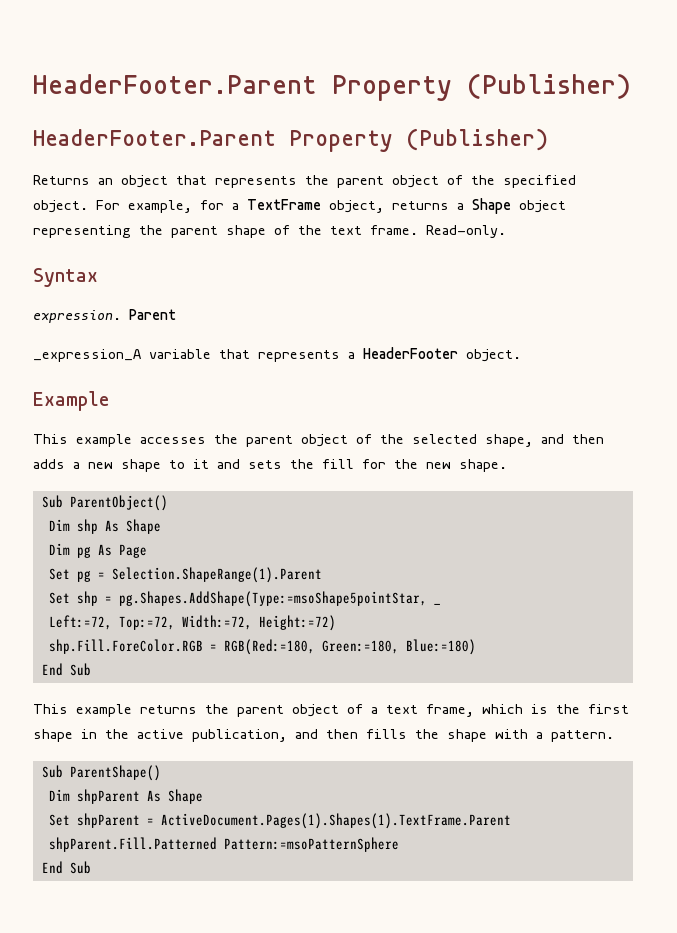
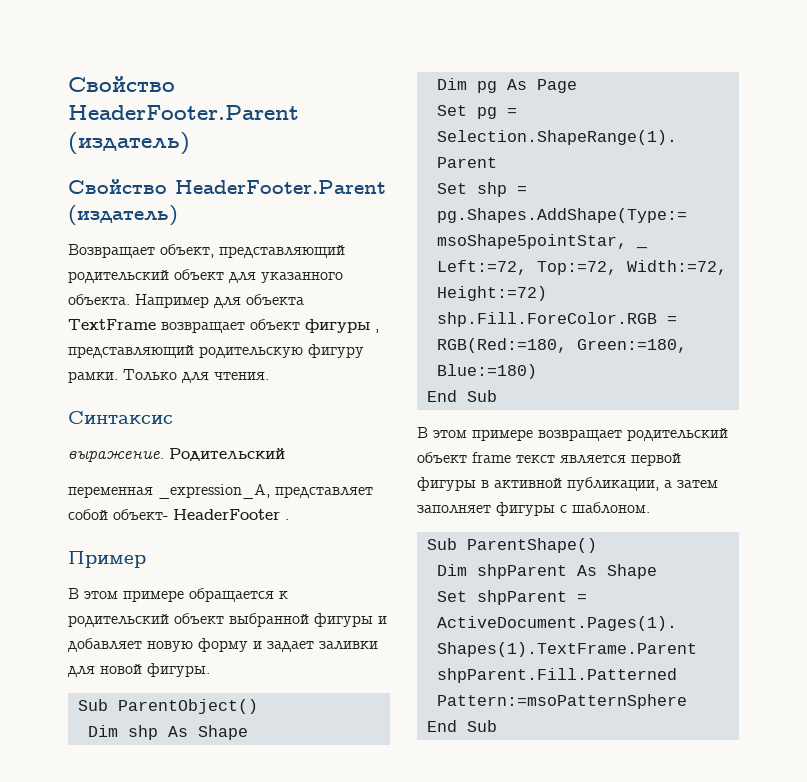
[33,74,631,101] [33,128,548,152] [33,175,576,188] [33,198,566,214] [33,225,506,238] [33,268,98,287] [33,309,176,323] [33,347,521,362] [33,391,109,411] [33,434,604,447] [33,459,507,472] HeaderFooter.Parent Property (Publisher) // HeaderFooter.Parent Property (Publisher) // Returns an object that represents the parent object of the specified object. For example, for a TextFrame object, returns a Shape object representing the parent shape of the text frame. Read-only. // Syntax // expression. Parent // _expression_A variable that represents a HeaderFooter object. // Example // This example accesses the parent object of the selected shape, and then adds a new shape to it and sets the fill for the new shape. -> [68,76,175,92] [68,105,299,120] [68,132,190,155] [68,179,386,194] [68,205,178,226] [68,244,345,258] [68,269,343,283] [68,294,304,308] [68,319,379,333] [68,344,364,358] [68,369,269,383] [68,411,173,424] [68,448,285,462] [68,484,373,499] [68,509,289,520] [68,551,146,568] [68,588,288,602] [68,613,387,627] [68,638,378,652] [68,663,210,677] Свойство HeaderFooter.Parent (издатель) // Свойство HeaderFooter.Parent (издатель) // Возвращает объект, представляющий родительский объект для указанного объекта. Например для объекта TextFrame возвращает объект фигуры , представляющий родительскую фигуру рамки. Только для чтения. // Синтаксис // выражение. Родительский // переменная _expression_A, представляет собой объект- HeaderFooter . // Пример // В этом примере обращается к родительский объект выбранной фигуры и добавляет новую форму и задает заливки для новой фигуры.
[33,704,629,717] [33,729,614,742] This example returns the parent object of a text frame, which is the first shape in the active publication, and then fills the shape with a pattern. -> [417,427,728,441] [417,452,681,466] [417,477,718,491] [417,502,650,516] В этом примере возвращает родительский объект frame текст является первой фигуры в активной публикации, а затем заполняет фигуры с шаблоном.

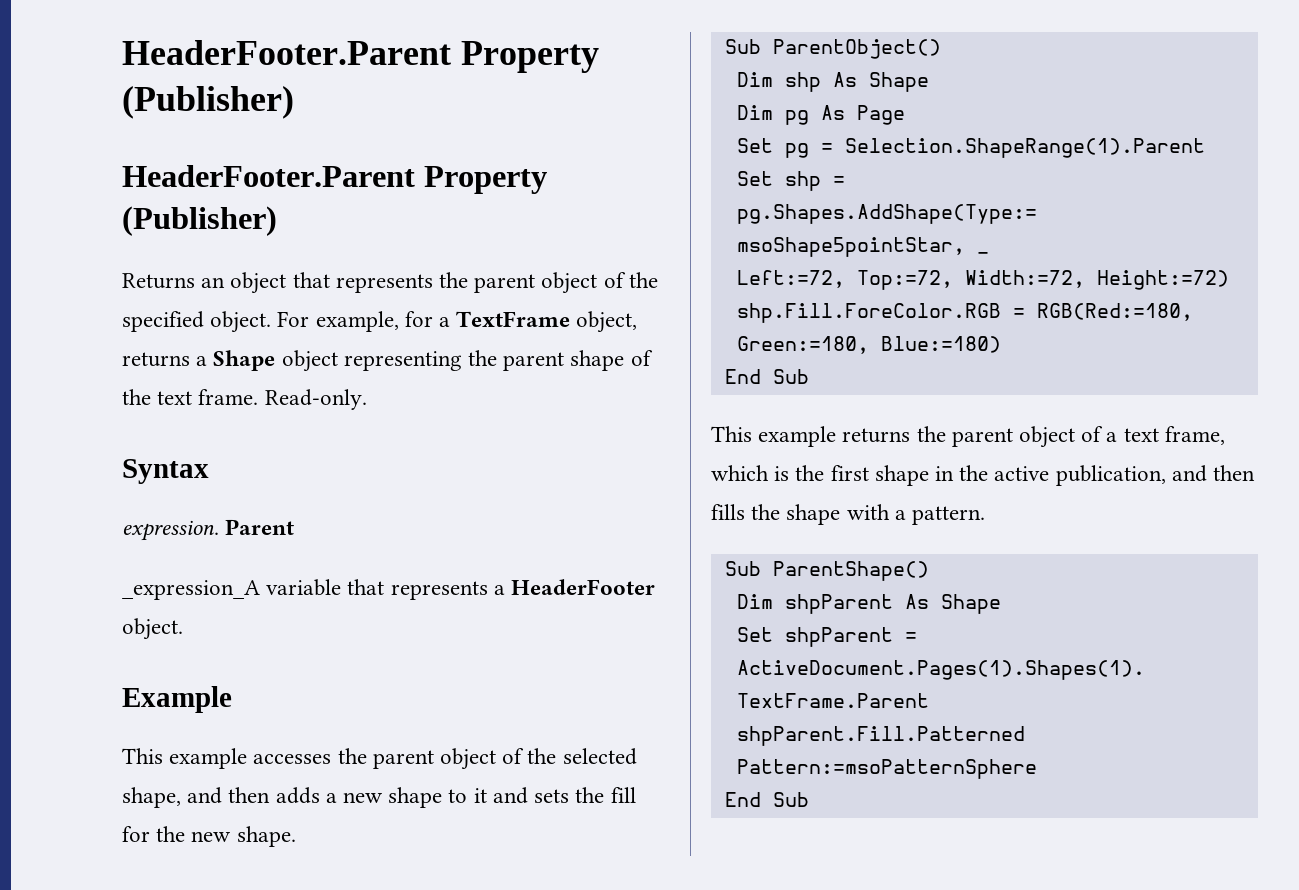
[68,76,175,92] [68,105,299,120] [68,132,190,155] [68,179,386,194] [68,205,178,226] [68,244,345,258] [68,269,343,283] [68,294,304,308] [68,319,379,333] [68,344,364,358] [68,369,269,383] [68,411,173,424] [68,448,285,462] [68,484,373,499] [68,509,289,520] [68,551,146,568] [68,588,288,602] [68,613,387,627] [68,638,378,652] [68,663,210,677] Свойство HeaderFooter.Parent (издатель) // Свойство HeaderFooter.Parent (издатель) // Возвращает объект, представляющий родительский объект для указанного объекта. Например для объекта TextFrame возвращает объект фигуры , представляющий родительскую фигуру рамки. Только для чтения. // Синтаксис // выражение. Родительский // переменная _expression_A, представляет собой объект- HeaderFooter . // Пример // В этом примере обращается к родительский объект выбранной фигуры и добавляет новую форму и задает заливки для новой фигуры. -> [122,40,599,73] [122,86,294,119] [122,165,547,194] [122,206,277,236] [122,272,658,294] [122,311,638,333] [122,350,653,372] [122,389,367,410] [122,459,209,484] [122,519,295,541] [122,579,656,600] [122,618,183,640] [122,686,232,713] [122,748,637,770] [122,787,636,808] [122,826,296,847] HeaderFooter.Parent Property (Publisher) // HeaderFooter.Parent Property (Publisher) // Returns an object that represents the parent object of the specified object. For example, for a TextFrame object, returns a Shape object representing the parent shape of the text frame. Read-only. // Syntax // expression. Parent // _expression_A variable that represents a HeaderFooter object. // Example // This example accesses the parent object of the selected shape, and then adds a new shape to it and sets the fill for the new shape.
[417,427,728,441] [417,452,681,466] [417,477,718,491] [417,502,650,516] В этом примере возвращает родительский объект frame текст является первой фигуры в активной публикации, а затем заполняет фигуры с шаблоном. -> [711,426,1225,448] [711,465,1256,486] [711,504,986,525] This example returns the parent object of a text frame, which is the first shape in the active publication, and then fills the shape with a pattern.

